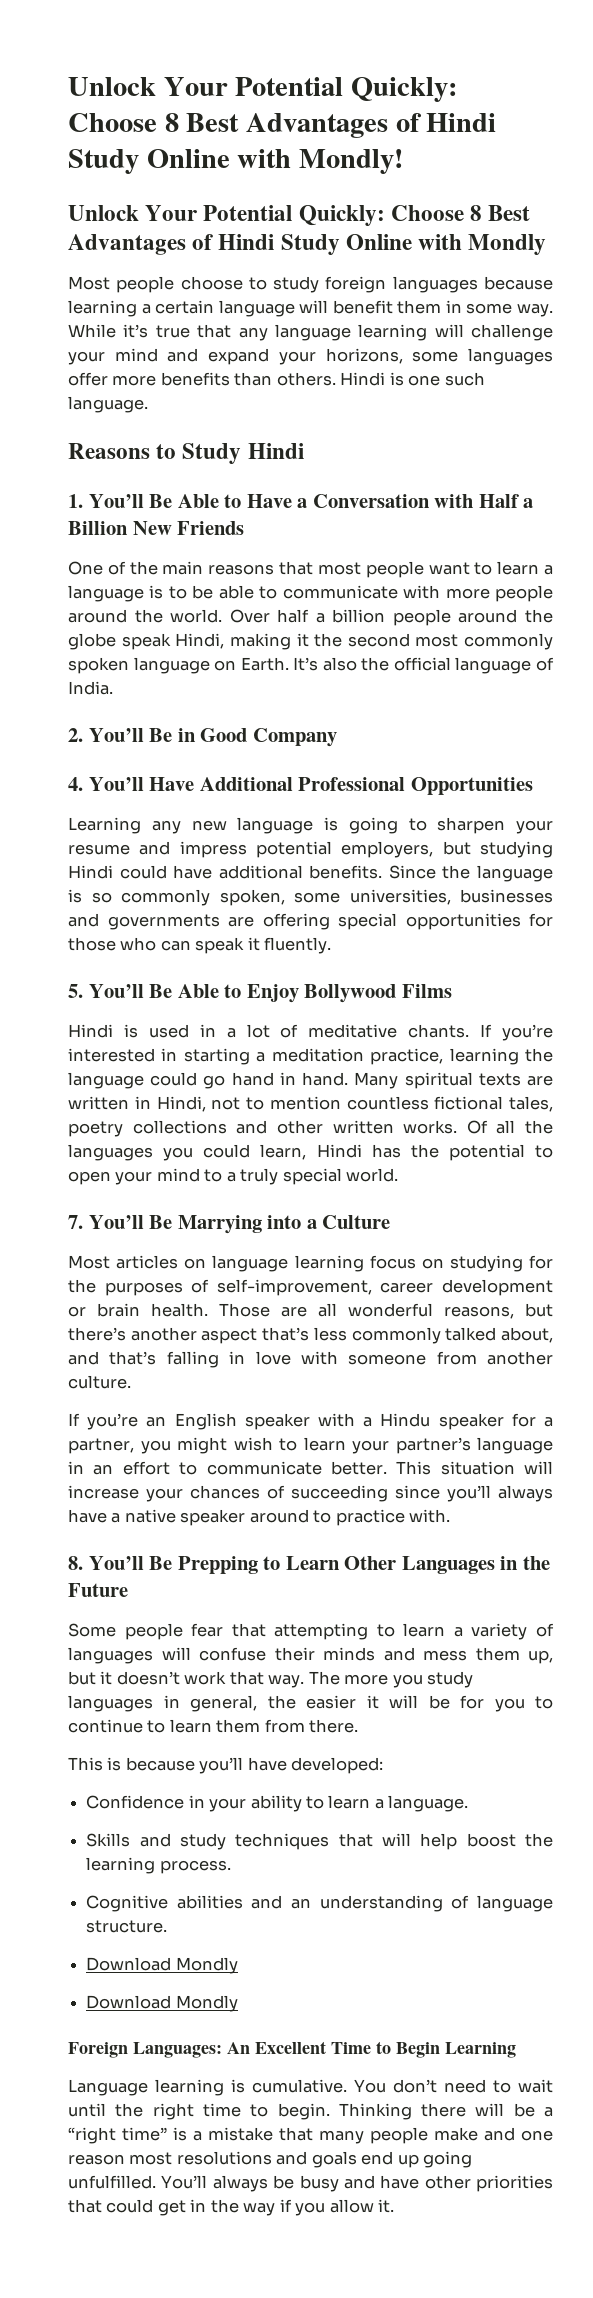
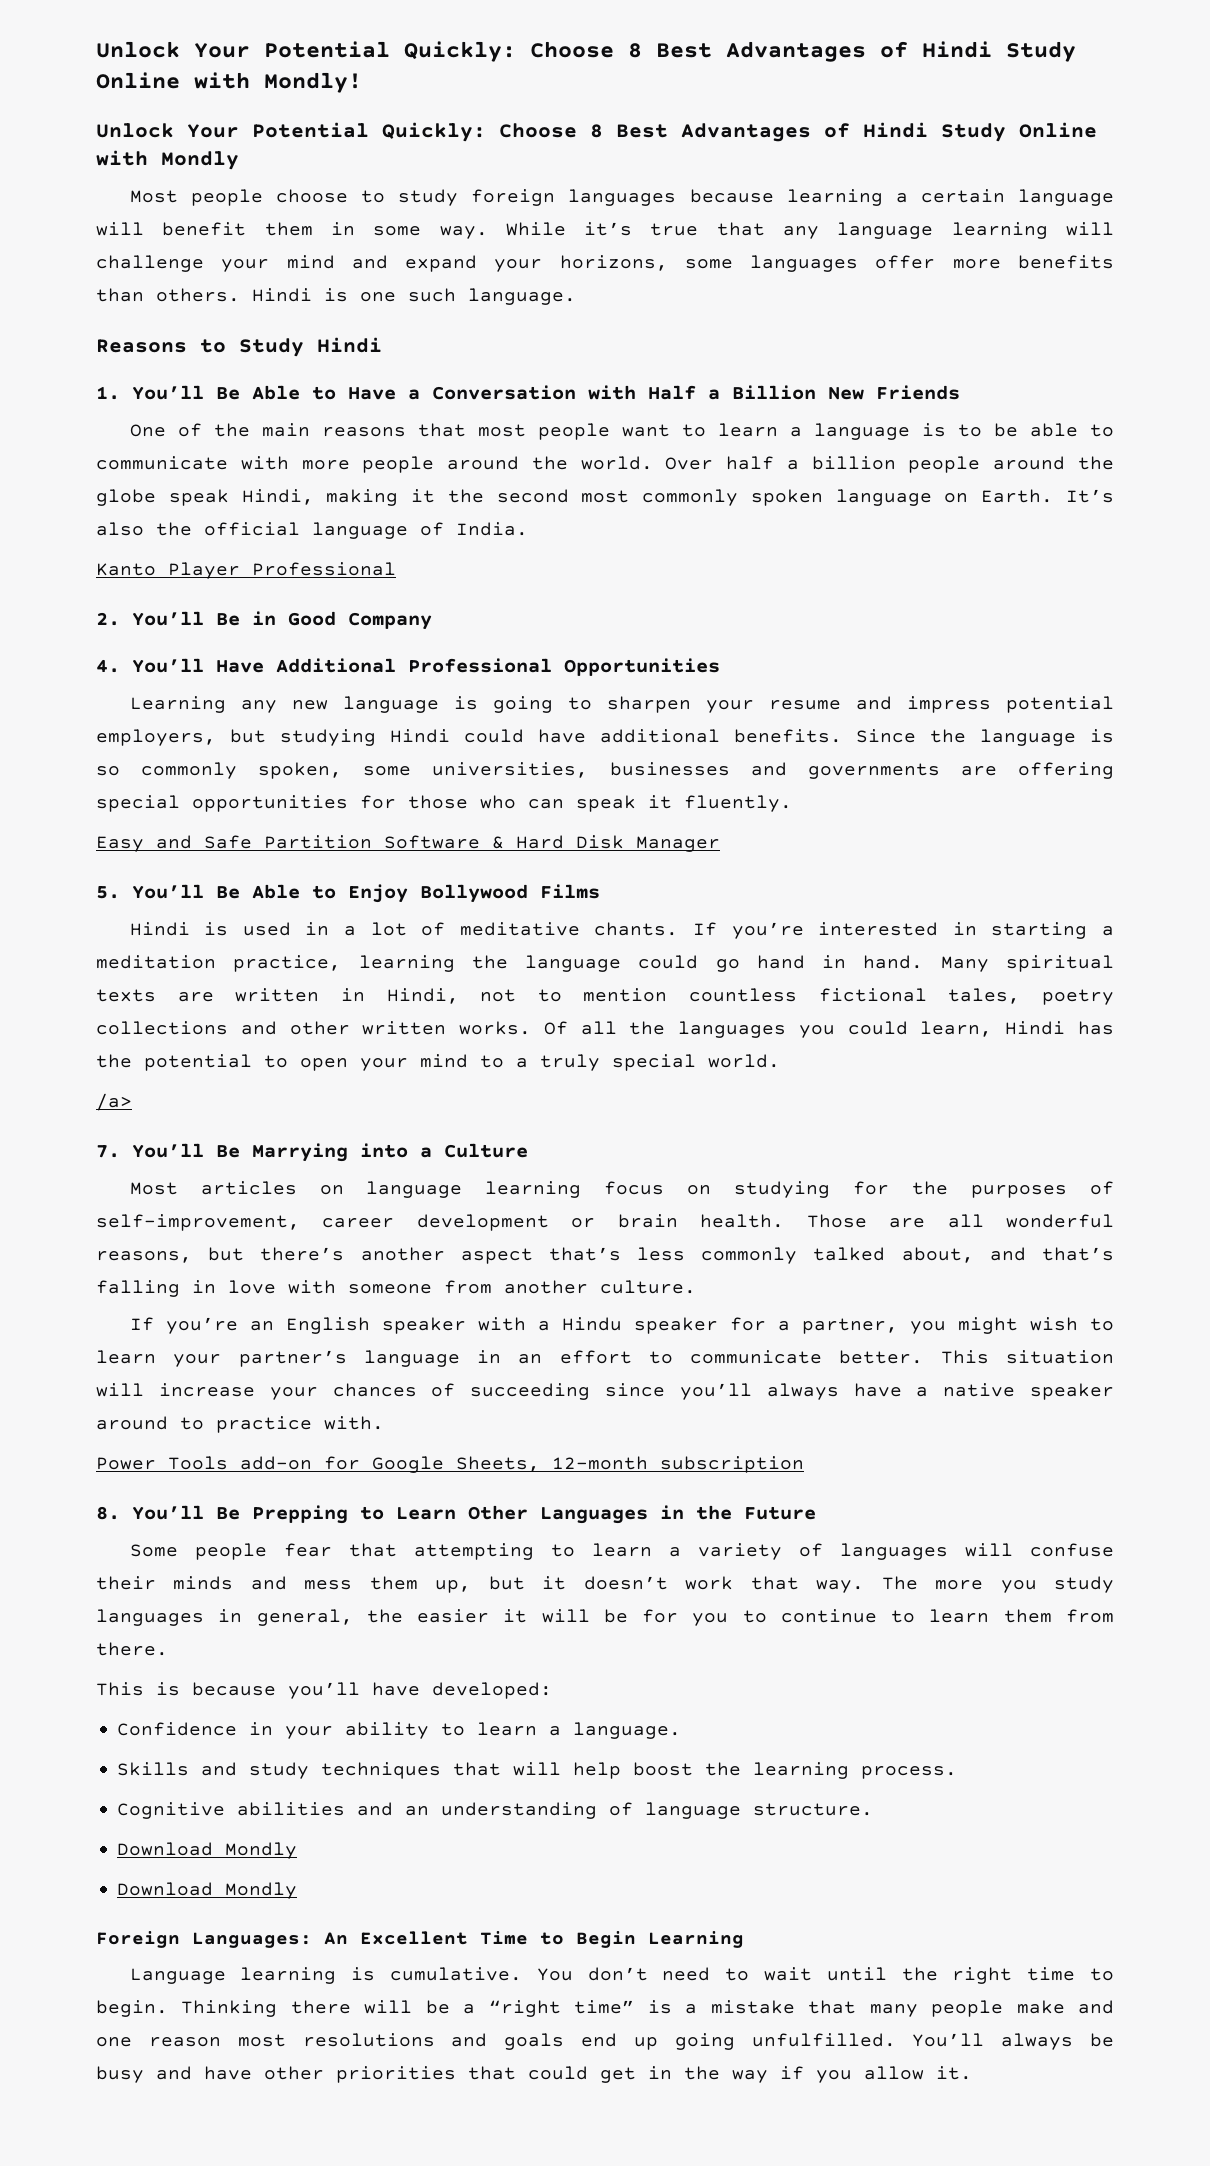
(113, 688) none -> [96,562,396,579] // Kanto Player Professional
(332, 945) none -> [96,835,720,852] // Easy and Safe Partition Software & Hard Disk Manager
(399, 1175) none -> [96,1093,132,1111] // /a>
(451, 1516) none -> [96,1456,804,1473] // Power Tools add-on for Google Sheets, 12-month subscription

